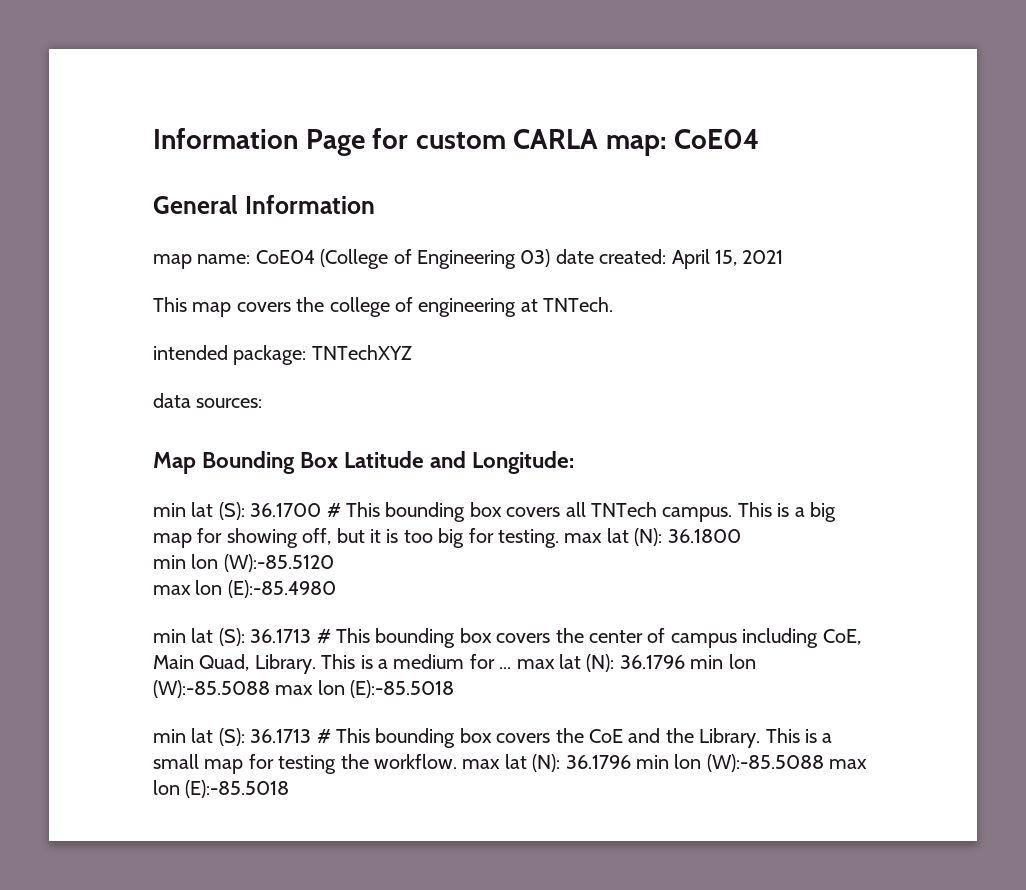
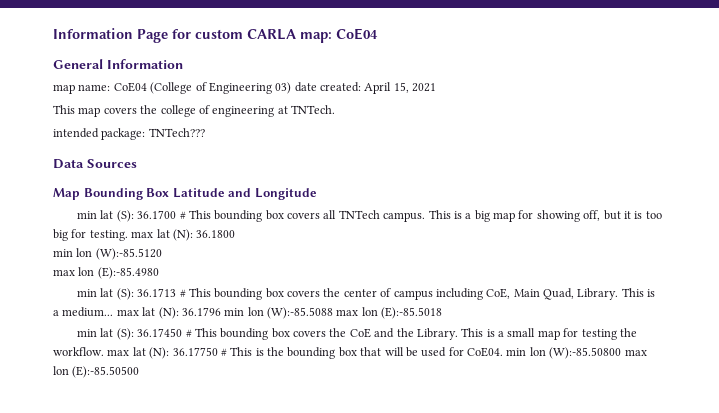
[311,345,412,360] [153,393,263,408] TNTechXYZ // data sources: -> [148,128,205,137] [53,159,137,169] TNTech??? // Data Sources
[472,451,575,474] Longitude: -> [254,188,317,200] Longitude
[393,654,512,669] medium for ... -> [62,307,114,317] medium...
[250,729,312,743] 36.1713 -> [137,328,183,337] 36.17450
[565,754,868,772] [153,780,290,798] 36.1796 min lon (W):-85.5088 max lon (E):-85.5018 -> [172,347,647,359] [53,366,140,378] 36.17750 # This is the bounding box that will be used for CoE04. min lon (W):-85.50800 max lon (E):-85.50500

